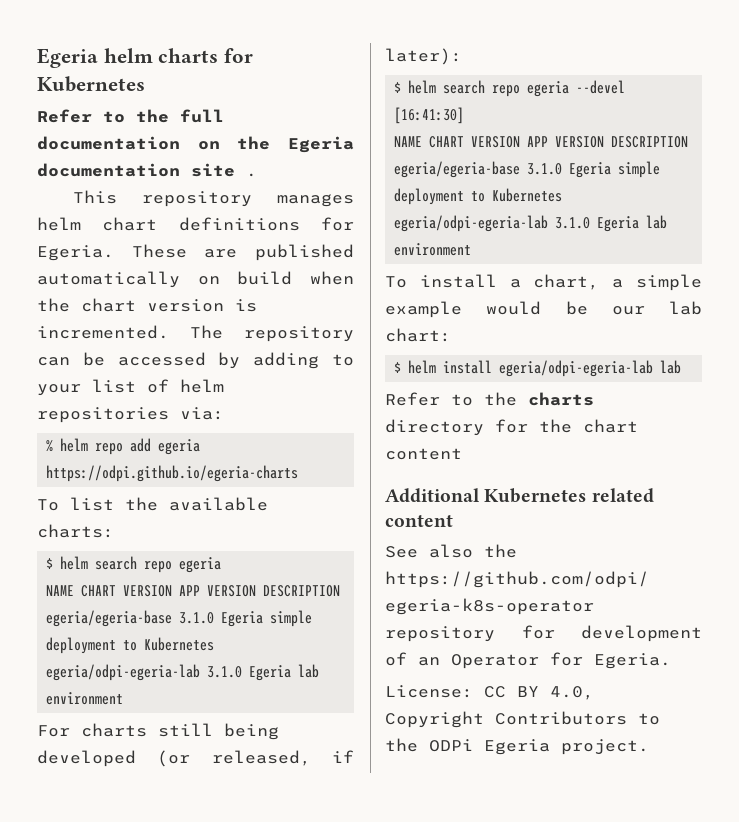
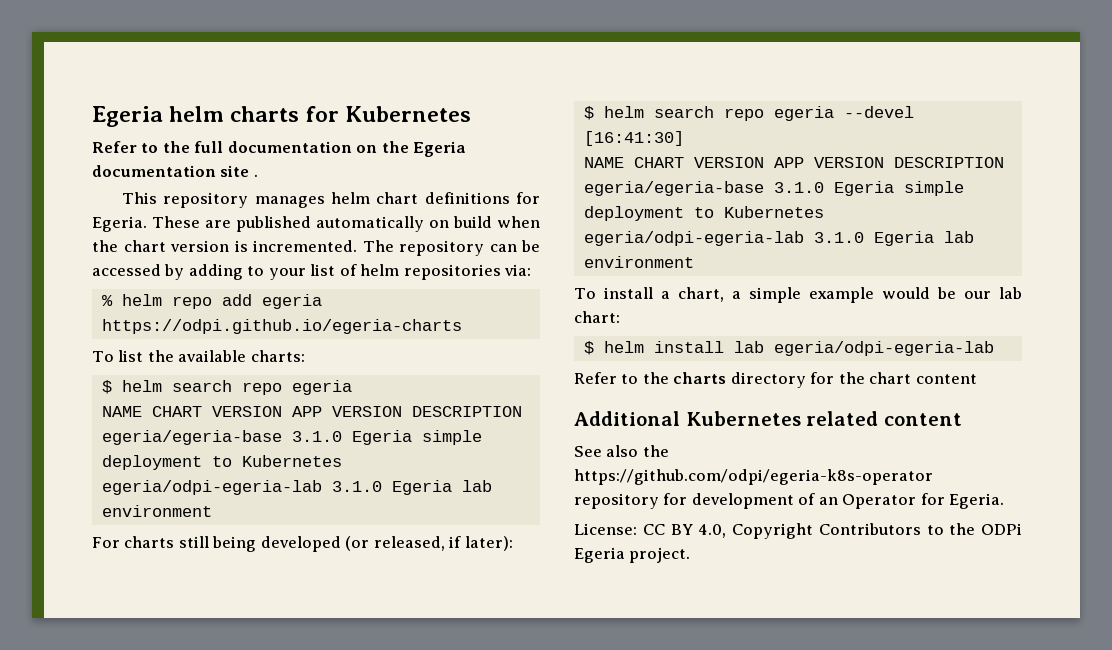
[499,360,682,377] egeria/odpi-egeria-lab lab -> [733,341,994,356] lab egeria/odpi-egeria-lab

